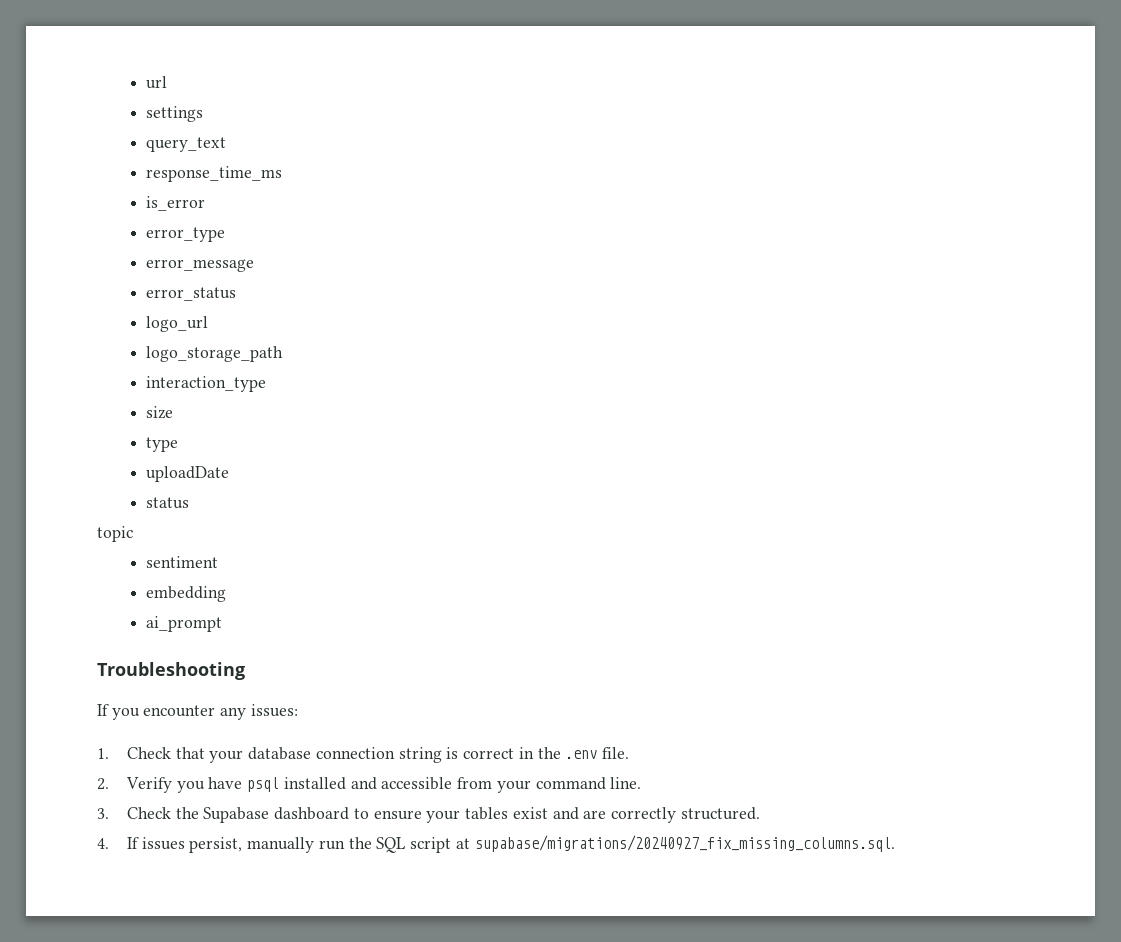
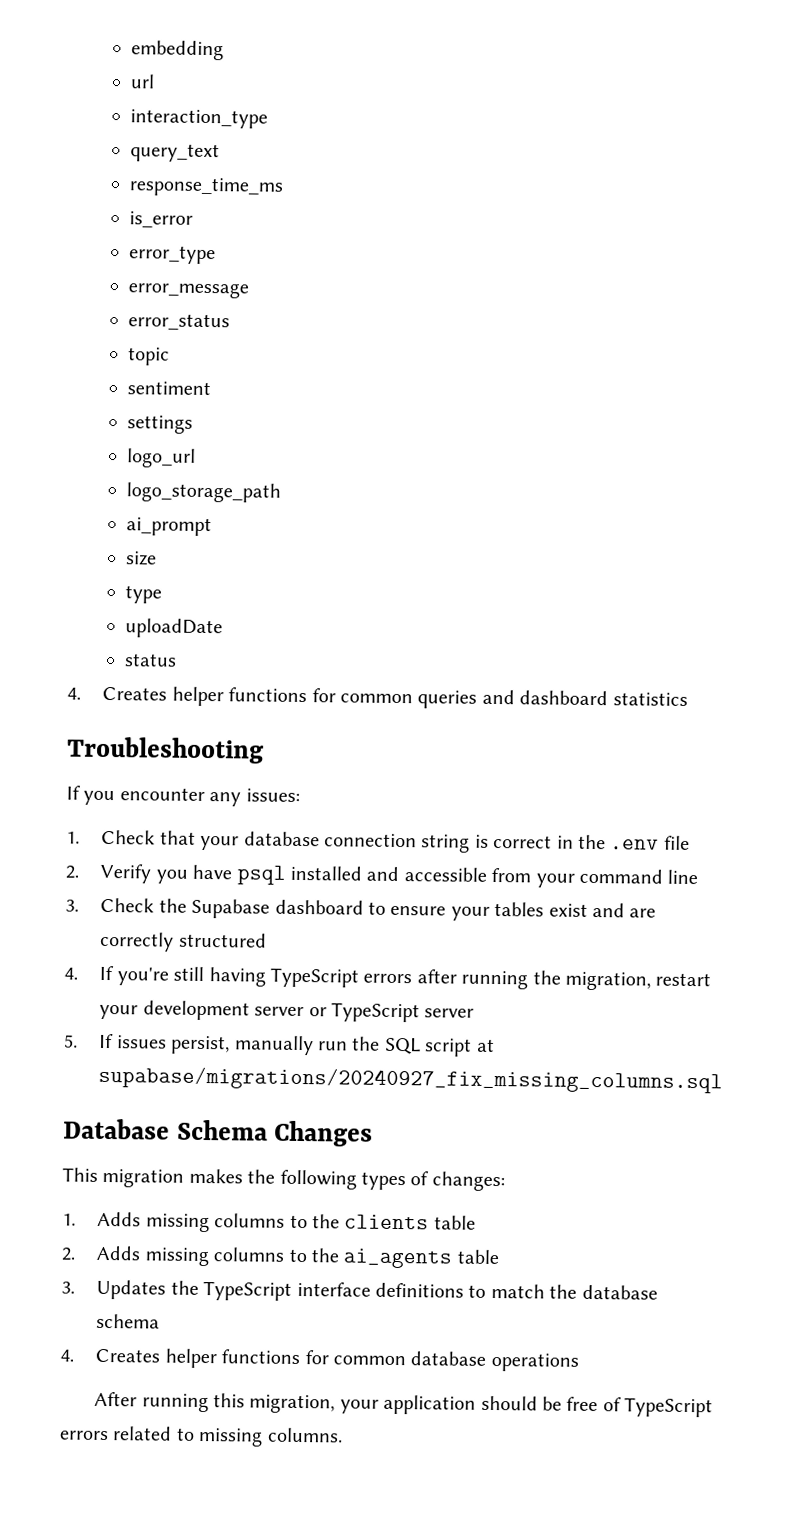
(146, 82) none -> [131,40,225,61] embedding //
[146,106,204,122] settings -> [130,109,269,129] interaction_type
(237, 294) none -> [128,347,171,366] [127,381,212,396] [127,415,194,434] // topic // sentiment // settings
[146,376,267,392] interaction_type -> [126,517,213,537] ai_prompt
[97,526,133,542] [146,556,219,568] [146,586,227,602] [146,616,223,632] topic // sentiment // embedding // ai_prompt -> [67,686,688,709] 4. Creates helper functions for common queries and dashboard statistics
[601,747,629,759] file. -> [663,835,690,850] file
[610,777,642,789] line. -> [667,869,699,885] line
[680,807,760,820] [97,838,109,849] structured. // 4. -> [178,932,267,948] [64,965,712,991] [99,1000,475,1023] [64,1034,78,1048] structured // 4. If you're still having TypeScript errors after running the migration, restart your development server or TypeScript server // 5.
[474,835,895,852] supabase/migrations/20240927_fix_missing_columns.sql. -> [98,1065,724,1094] [63,1118,374,1147] [62,1167,505,1192] [62,1211,476,1233] [61,1245,499,1269] [61,1279,658,1301] [96,1313,161,1329] [60,1348,579,1372] [94,1391,714,1418] [60,1426,343,1447] supabase/migrations/20240927_fix_missing_columns.sql // Database Schema Changes // This migration makes the following types of changes: // 1. Adds missing columns to the clients table // 2. Adds missing columns to the ai_agents table // 3. Updates the TypeScript interface definitions to match the database schema // 4. Creates helper functions for common database operations // After running this migration, your application should be free of TypeScript errors related to missing columns.

